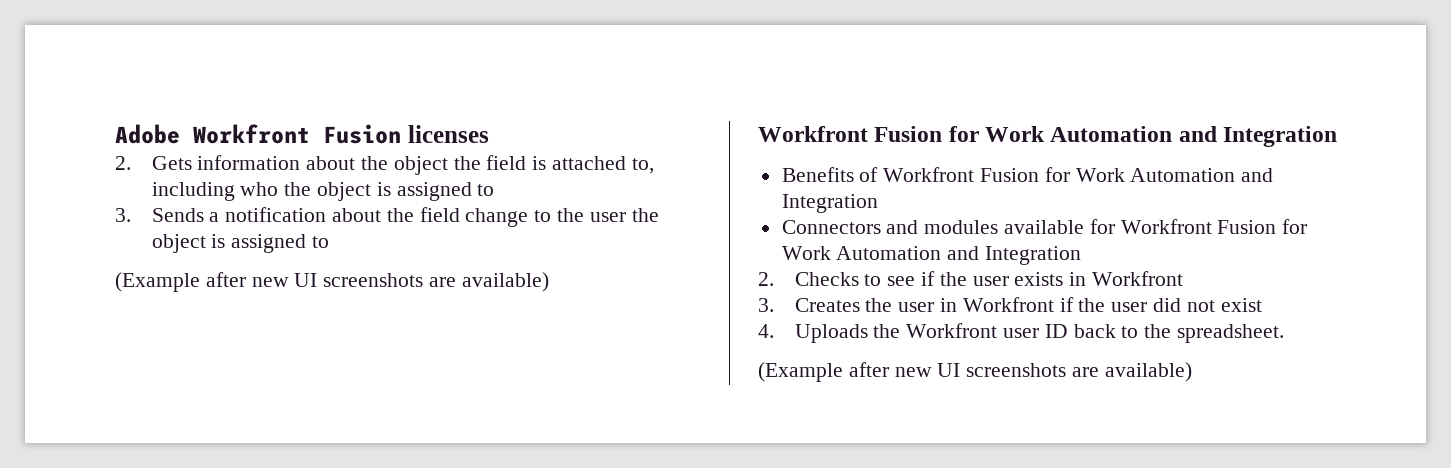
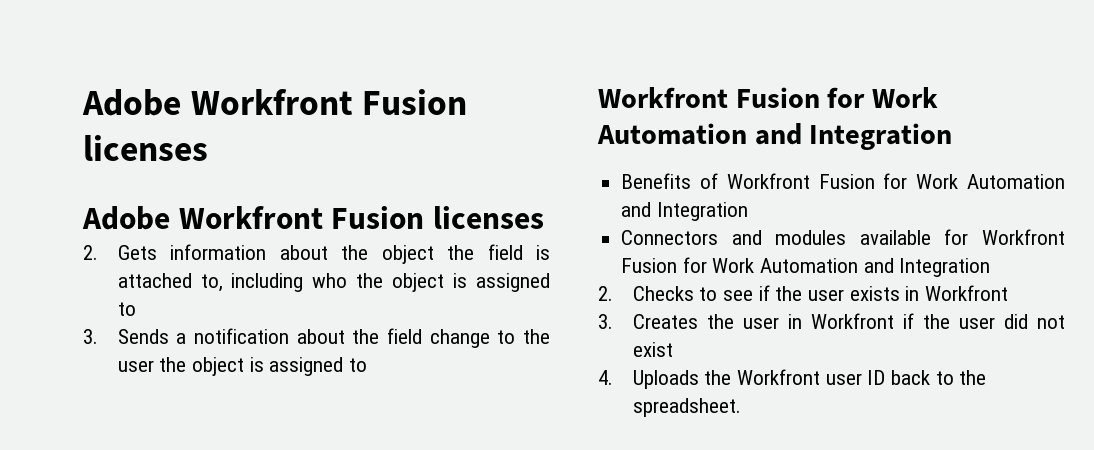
[115,124,489,144] Adobe Workfront Fusion licenses -> [82,89,468,116] [83,135,208,161] [82,206,544,230] Adobe Workfront Fusion licenses // Adobe Workfront Fusion licenses
[115,272,549,292] // (Example after new UI screenshots are available) -> (368, 365) none
[758,362,1192,382] // (Example after new UI screenshots are available) -> (741, 407) none

